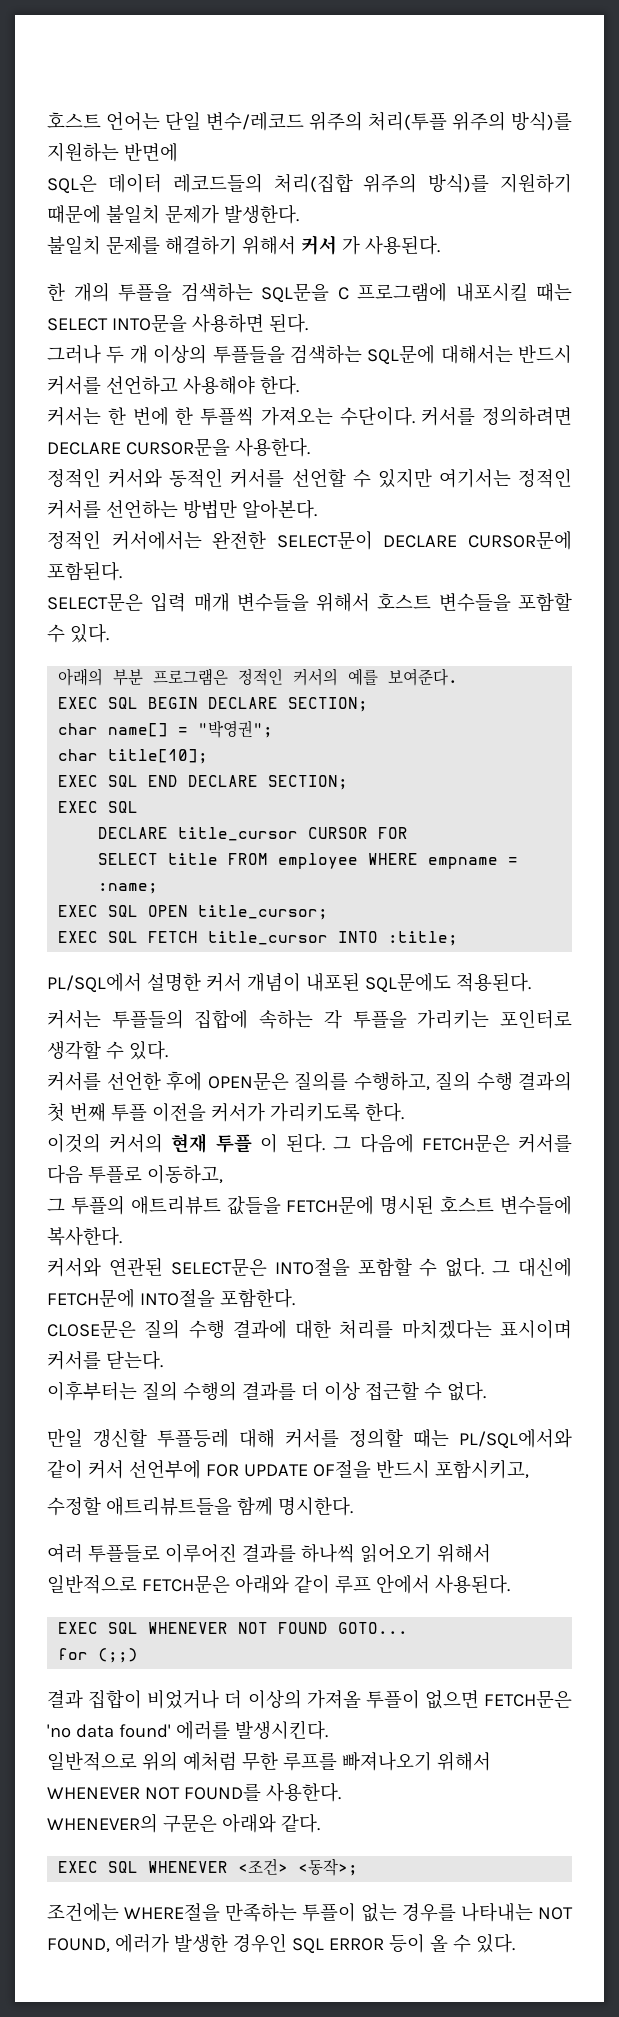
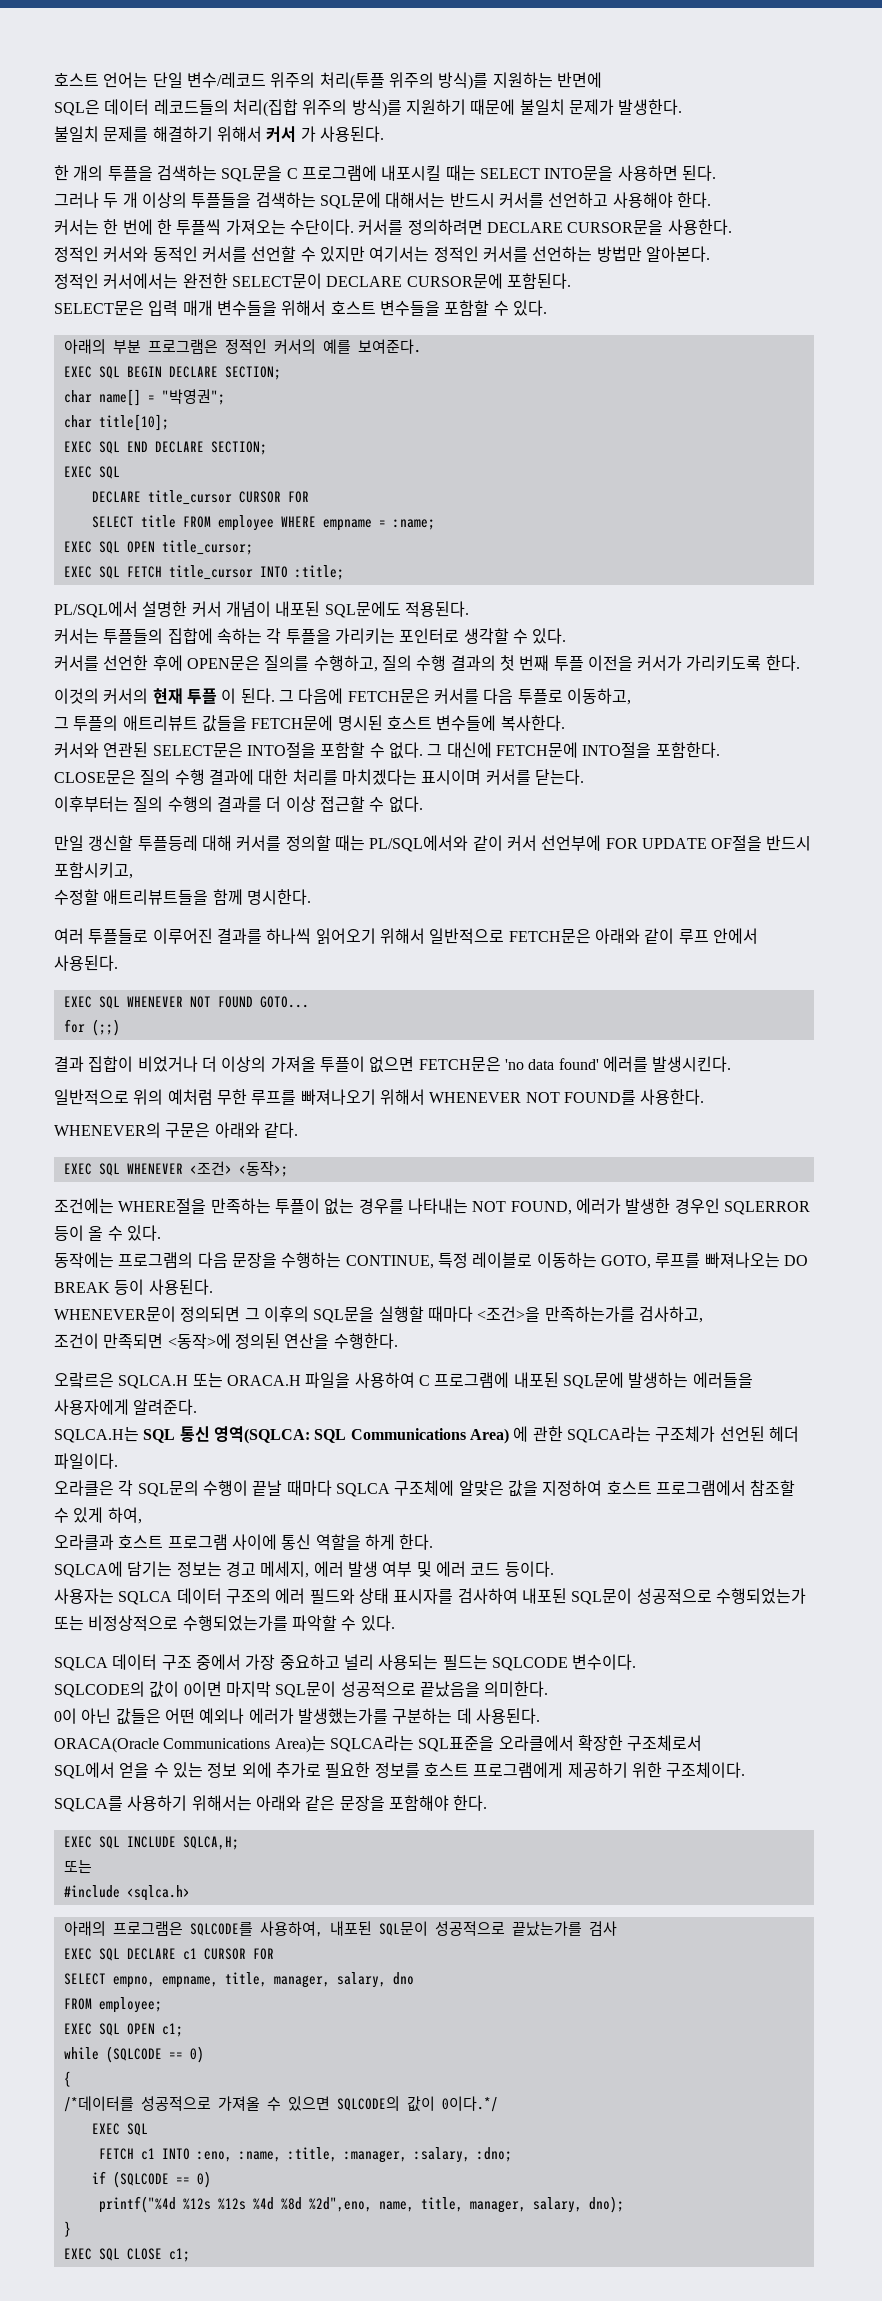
[291,1938,384,1954] SQL ERROR -> [723,1201,810,1215] SQLERROR
(515, 1943) none -> [54,1252,808,1269] [54,1279,213,1295] [54,1306,703,1323] [54,1333,398,1349] [54,1372,753,1389] [54,1399,198,1415] [54,1426,799,1444] [54,1453,118,1469] [54,1480,796,1497] [54,1507,142,1524] [54,1534,434,1550] [54,1561,554,1578] [54,1588,806,1605] [54,1615,395,1631] [54,1654,637,1671] [54,1681,549,1698] [54,1708,540,1725] [54,1735,703,1753] [54,1762,746,1779] [54,1795,488,1812] [63,1836,239,1850] [63,1859,92,1874] [63,1885,190,1901] [63,1921,617,1937] [63,1948,274,1961] [63,1972,414,1988] [63,1997,162,2013] [63,2023,183,2037] [63,2046,204,2063] [63,2071,71,2087] [63,2096,498,2112] [91,2123,148,2136] [98,2147,512,2163] [91,2171,211,2188] [98,2196,624,2213] [63,2221,71,2237] [63,2248,190,2262] // 동작에는 프로그램의 다음 문장을 수행하는 CONTINUE, 특정 레이블로 이동하는 GOTO, 루프를 빠져나오는 DO BREAK 등이 사용된다. // WHENEVER문이 정의되면 그 이후의 SQL문을 실행할 때마다 <조건>을 만족하는가를 검사하고, // 조건이 만족되면 <동작>에 정의된 연산을 수행한다. // 오랔르은 SQLCA.H 또는 ORACA.H 파일을 사용하여 C 프로그램에 내포된 SQL문에 발생하는 에러들을 사용자에게 알려준다. // SQLCA.H는 SQL 통신 영역(SQLCA: SQL Communications Area) 에 관한 SQLCA라는 구조체가 선언된 헤더 파일이다. // 오라클은 각 SQL문의 수행이 끝날 때마다 SQLCA 구조체에 알맞은 값을 지정하여 호스트 프로그램에서 참조할 수 있게 하여, // 오라클과 호스트 프로그램 사이에 통신 역할을 하게 한다. // SQLCA에 담기는 정보는 경고 메세지, 에러 발생 여부 및 에러 코드 등이다. // 사용자는 SQLCA 데이터 구조의 에러 필드와 상태 표시자를 검사하여 내포된 SQL문이 성공적으로 수행되었는가 또는 비정상적으로 수행되었는가를 파악할 수 있다. // SQLCA 데이터 구조 중에서 가장 중요하고 널리 사용되는 필드는 SQLCODE 변수이다. // SQLCODE의 값이 0이면 마지막 SQL문이 성공적으로 끝났음을 의미한다. // 0이 아닌 값들은 어떤 예외나 에러가 발생했는가를 구분하는 데 사용된다. // ORACA(Oracle Communications Area)는 SQLCA라는 SQL표준을 오라클에서 확장한 구조체로서 // SQL에서 얻을 수 있는 정보 외에 추가로 필요한 정보를 호스트 프로그램에게 제공하기 위한 구조체이다. // SQLCA를 사용하기 위해서는 아래와 같은 문장을 포함해야 한다. // EXEC SQL INCLUDE SQLCA,H; // 또는 // #include <sqlca.h> // 아래의 프로그램은 SQLCODE를 사용하여, 내포된 SQL문이 성공적으로 끝났는가를 검사 // EXEC SQL DECLARE c1 CURSOR FOR // SELECT empno, empname, title, manager, salary, dno // FROM employee; // EXEC SQL OPEN c1; // while (SQLCODE == 0) // { // /*데이터를 성공적으로 가져올 수 있으면 SQLCODE의 값이 0이다.*/ // EXEC SQL // FETCH c1 INTO :eno, :name, :title, :manager, :salary, :dno; // if (SQLCODE == 0) // printf("%4d %12s %12s %4d %8d %2d",eno, name, title, manager, salary, dno); // } // EXEC SQL CLOSE c1;

